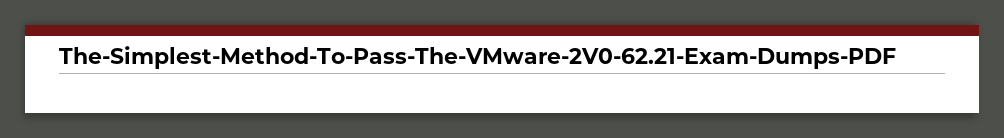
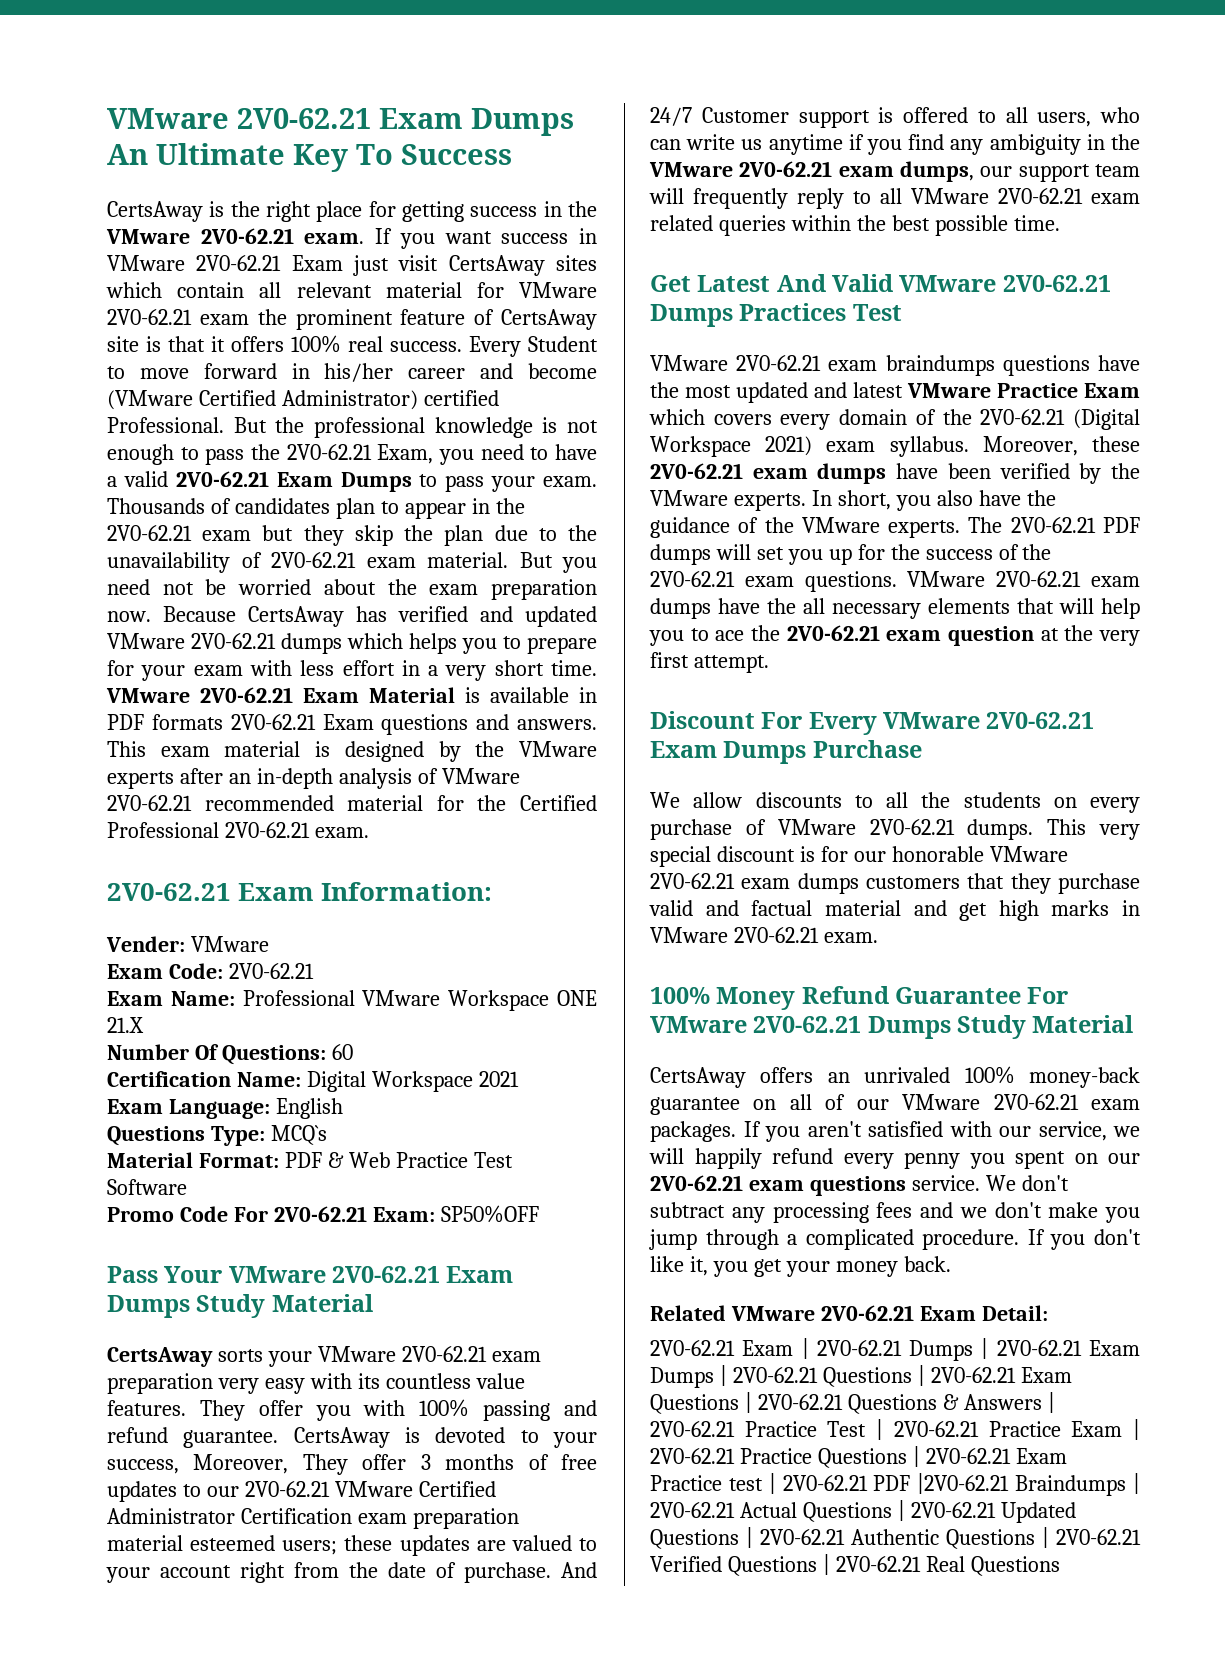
[59,46,896,69] The-Simplest-Method-To-Pass-The-VMware-2V0-62.21-Exam-Dumps-PDF -> [107,108,574,136] [107,143,512,172] [107,201,597,222] [106,228,597,249] [107,255,597,276] [106,282,597,298] [107,309,597,330] [107,335,598,357] [107,363,598,382] [107,390,499,410] [107,417,598,438] [107,444,597,465] [107,471,597,492] [107,498,525,519] [107,525,597,546] [107,552,597,573] [107,579,597,600] [107,606,597,627] [107,633,597,654] [107,660,598,681] [106,687,597,703] [107,714,597,735] [107,741,597,762] [107,768,520,789] [107,795,597,811] [107,822,369,838] [107,882,493,901] [106,936,269,952] [107,963,314,979] [107,990,597,1011] [107,1017,144,1033] [107,1044,353,1065] [107,1071,519,1092] [107,1098,343,1119] [107,1125,327,1146] [107,1152,513,1168] [107,1179,187,1195] [107,1205,539,1223] [107,1266,514,1283] [107,1294,373,1318] [107,1346,541,1367] [107,1373,525,1394] [107,1399,597,1421] [107,1427,597,1448] [107,1454,598,1475] [107,1481,496,1502] [107,1508,519,1529] [107,1535,598,1556] [106,1562,597,1583] [650,107,1140,128] [650,134,1140,155] [649,161,1140,182] [649,188,1140,209] [650,215,1060,236] [650,274,1111,292] [650,303,902,327] [650,355,1140,376] [650,382,1140,403] [649,409,1140,430] [650,436,1140,457] [650,463,1140,484] [650,490,1056,511] [650,517,1140,538] [650,544,1052,565] [650,571,1140,592] [650,598,1140,619] [649,625,1140,646] [650,652,769,673] [650,711,1095,735] [650,740,922,764] [650,792,1140,813] [650,819,1140,840] [650,846,1068,867] [650,873,1140,894] [649,900,1140,921] [650,927,878,943] [650,986,1069,1010] [650,1015,1134,1039] [650,1066,1140,1088] [650,1094,1140,1115] [650,1121,1140,1142] [649,1148,1140,1169] [650,1175,1069,1196] [650,1202,1140,1223] [649,1229,1141,1250] [650,1256,951,1277] [650,1305,1048,1321] [650,1338,1140,1361] [650,1365,1072,1388] [650,1392,1055,1414] [650,1419,1140,1440] [650,1446,1067,1468] [650,1473,1140,1496] [650,1500,1076,1523] [650,1527,1141,1549] [650,1554,1060,1576] VMware 2V0-62.21 Exam Dumps An Ultimate Key To Success // CertsAway is the right place for getting success in the VMware 2V0-62.21 exam. If you want success in VMware 2V0-62.21 Exam just visit CertsAway sites which contain all relevant material for VMware 2V0-62.21 exam the prominent feature of CertsAway site is that it offers 100% real success. Every Student to move forward in his/her career and become (VMware Certified Administrator) certified Professional. But the professional knowledge is not enough to pass the 2V0-62.21 Exam, you need to have a valid 2V0-62.21 Exam Dumps to pass your exam. Thousands of candidates plan to appear in the 2V0-62.21 exam but they skip the plan due to the unavailability of 2V0-62.21 exam material. But you need not be worried about the exam preparation now. Because CertsAway has verified and updated VMware 2V0-62.21 dumps which helps you to prepare for your exam with less effort in a very short time. VMware 2V0-62.21 Exam Material is available in PDF formats 2V0-62.21 Exam questions and answers. This exam material is designed by the VMware experts after an in-depth analysis of VMware 2V0-62.21 recommended material for the Certified Professional 2V0-62.21 exam. // 2V0-62.21 Exam Information: // Vender: VMware // Exam Code: 2V0-62.21 // Exam Name: Professional VMware Workspace ONE 21.X // Number Of Questions: 60 // Certification Name: Digital Workspace 2021 // Exam Language: English // Questions Type: MCQ`s // Material Format: PDF & Web Practice Test Software // Promo Code For 2V0-62.21 Exam: SP50%OFF // Pass Your VMware 2V0-62.21 Exam Dumps Study Material // CertsAway sorts your VMware 2V0-62.21 exam preparation very easy with its countless value features. They offer you with 100% passing and refund guarantee. CertsAway is devoted to your success, Moreover, They offer 3 months of free updates to our 2V0-62.21 VMware Certified Administrator Certification exam preparation material esteemed users; these updates are valued to your account right from the date of purchase. And 24/7 Customer support is offered to all users, who can write us anytime if you find any ambiguity in the VMware 2V0-62.21 exam dumps, our support team will frequently reply to all VMware 2V0-62.21 exam related queries within the best possible time. // Get Latest And Valid VMware 2V0-62.21 Dumps Practices Test // VMware 2V0-62.21 exam braindumps questions have the most updated and latest VMware Practice Exam which covers every domain of the 2V0-62.21 (Digital Workspace 2021) exam syllabus. Moreover, these 2V0-62.21 exam dumps have been verified by the VMware experts. In short, you also have the guidance of the VMware experts. The 2V0-62.21 PDF dumps will set you up for the success of the 2V0-62.21 exam questions. VMware 2V0-62.21 exam dumps have the all necessary elements that will help you to ace the 2V0-62.21 exam question at the very first attempt. // Discount For Every VMware 2V0-62.21 Exam Dumps Purchase // We allow discounts to all the students on every purchase of VMware 2V0-62.21 dumps. This very special discount is for our honorable VMware 2V0-62.21 exam dumps customers that they purchase valid and factual material and get high marks in VMware 2V0-62.21 exam. // 100% Money Refund Guarantee For VMware 2V0-62.21 Dumps Study Material // CertsAway offers an unrivaled 100% money-back guarantee on all of our VMware 2V0-62.21 exam packages. If you aren't satisfied with our service, we will happily refund every penny you spent on our 2V0-62.21 exam questions service. We don't subtract any processing fees and we don't make you jump through a complicated procedure. If you don't like it, you get your money back. // Related VMware 2V0-62.21 Exam Detail: // 2V0-62.21 Exam | 2V0-62.21 Dumps | 2V0-62.21 Exam Dumps | 2V0-62.21 Questions | 2V0-62.21 Exam Questions | 2V0-62.21 Questions & Answers | 2V0-62.21 Practice Test | 2V0-62.21 Practice Exam | 2V0-62.21 Practice Questions | 2V0-62.21 Exam Practice test | 2V0-62.21 PDF |2V0-62.21 Braindumps | 2V0-62.21 Actual Questions | 2V0-62.21 Updated Questions | 2V0-62.21 Authentic Questions | 2V0-62.21 Verified Questions | 2V0-62.21 Real Questions

